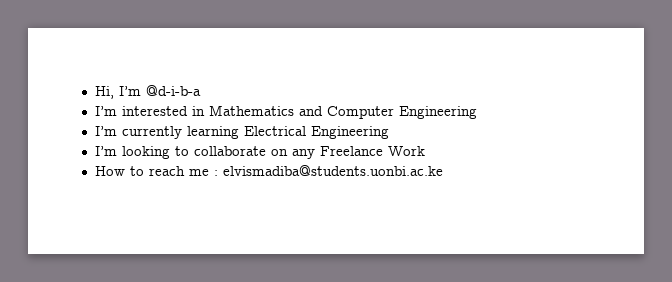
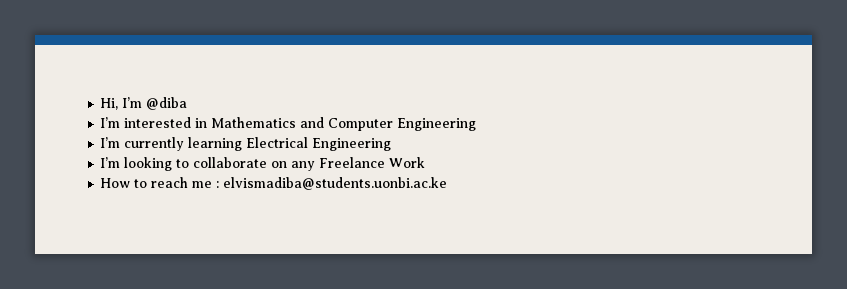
[145,85,201,96] @d-i-b-a -> [146,97,188,110] @diba

